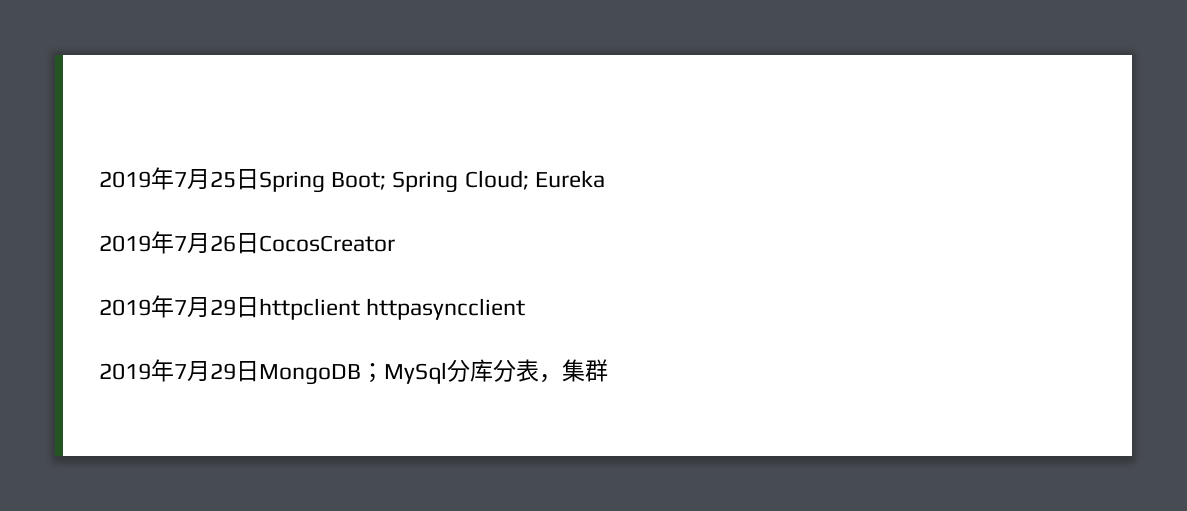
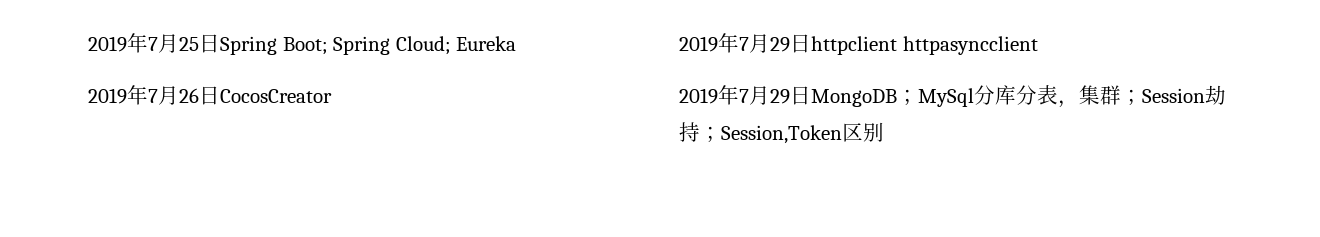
(608, 370) none -> [1121,85,1226,105] [679,122,884,144] ；Session劫持；Session,Token区别

